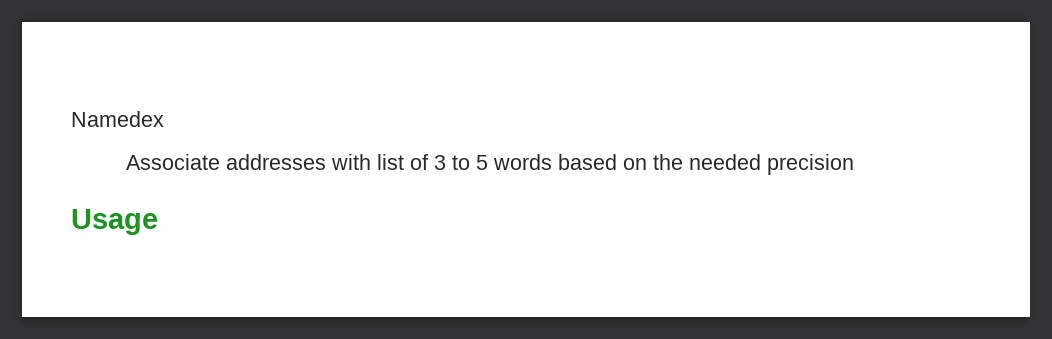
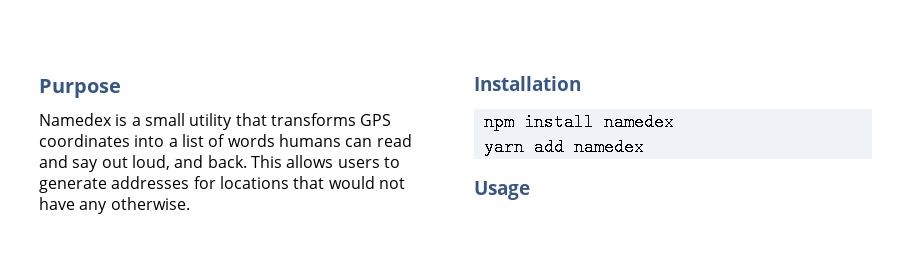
(71, 119) none -> [39,79,121,98] Purpose //
[125,154,854,175] // Associate addresses with list of 3 to 5 words based on the needed precision -> [115,113,392,130] [39,134,412,147] [39,155,400,172] [39,176,405,193] [39,197,190,214] [474,76,581,91] [483,113,674,131] [483,138,644,156] is a small utility that transforms GPS coordinates into a list of words humans can read and say out loud, and back. This allows users to generate addresses for locations that would not have any otherwise. // Installation // npm install namedex // yarn add namedex

